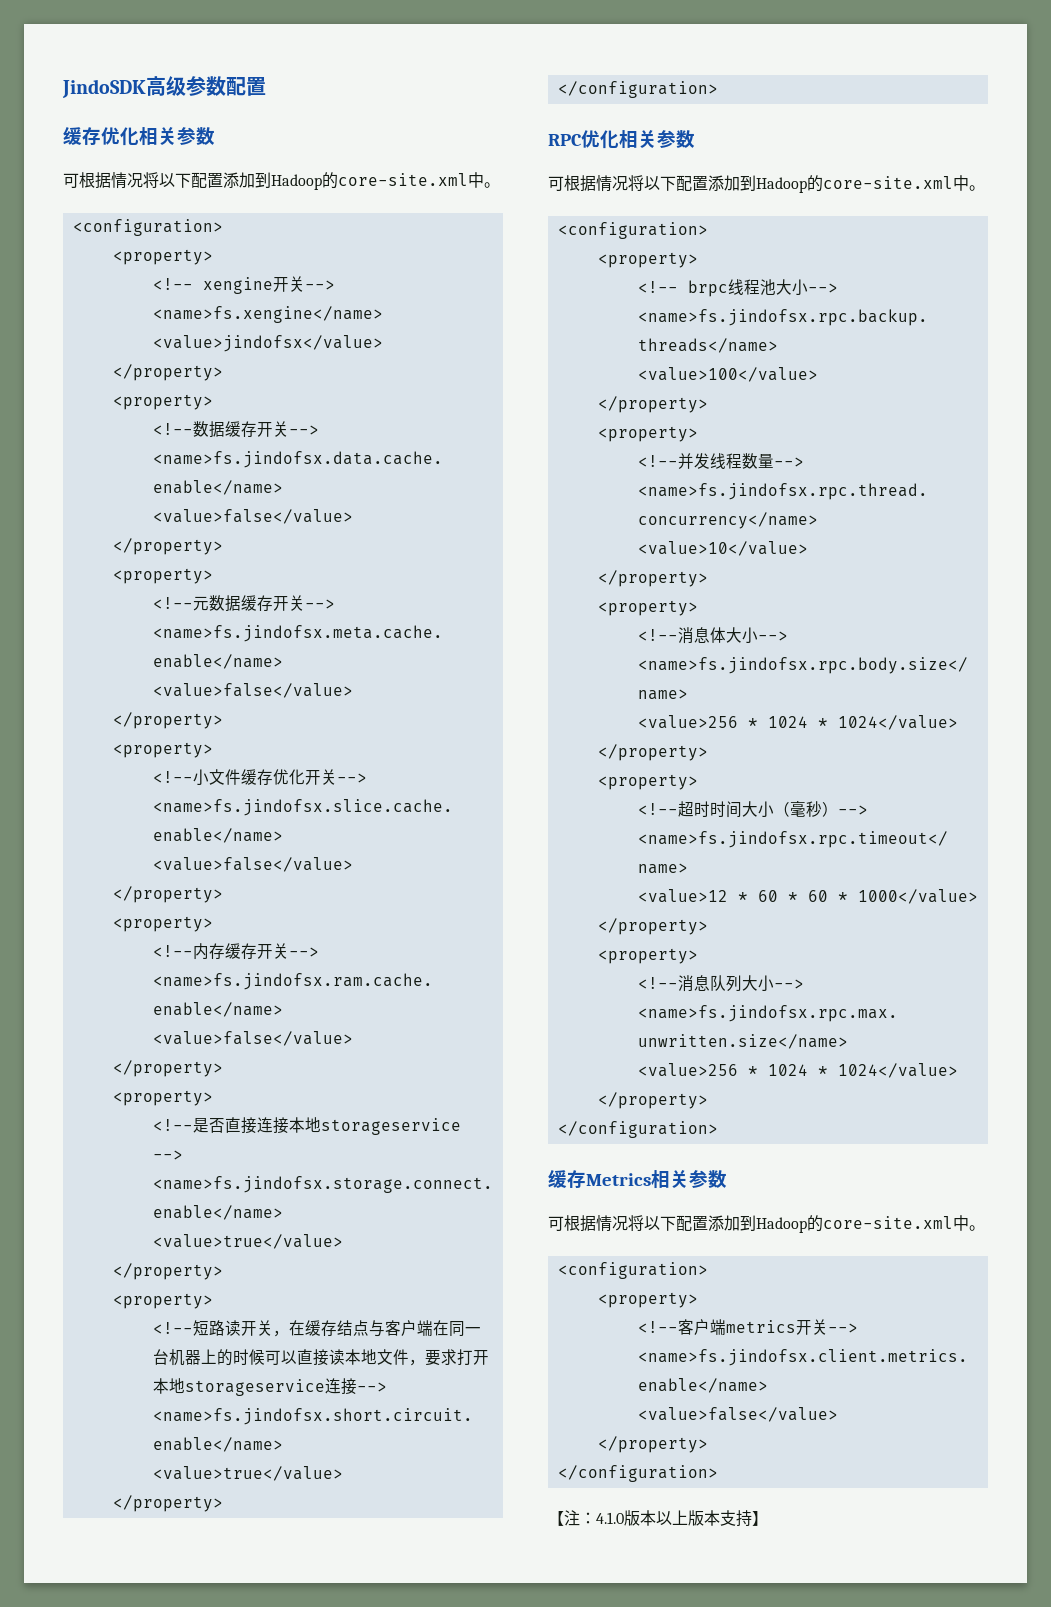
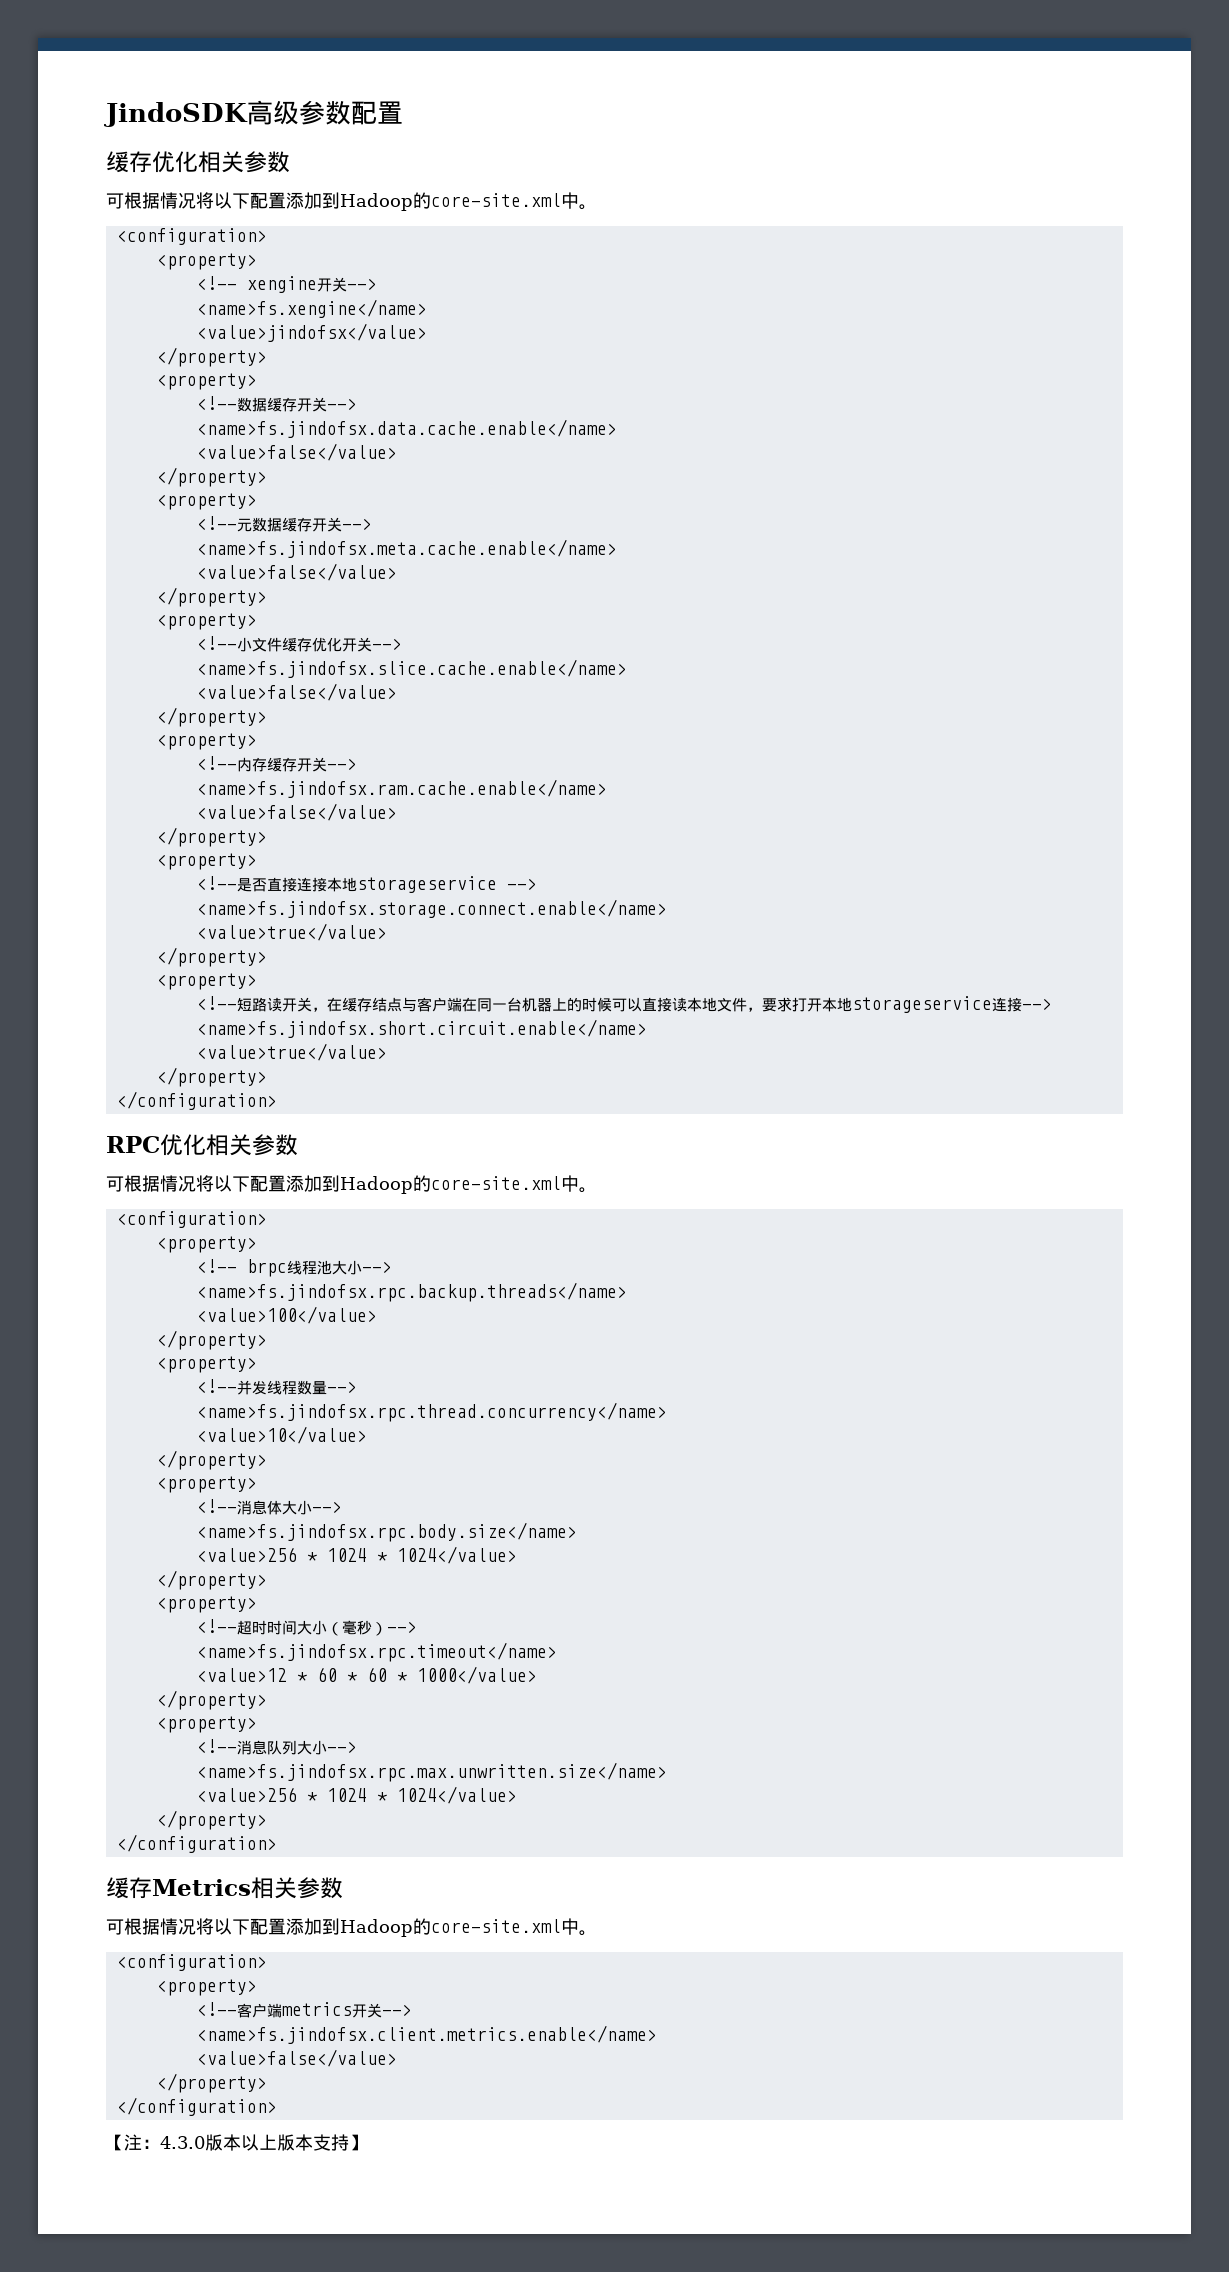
[596,1512,624,1524] 4.1.0 -> [160,2136,205,2149] 4.3.0

